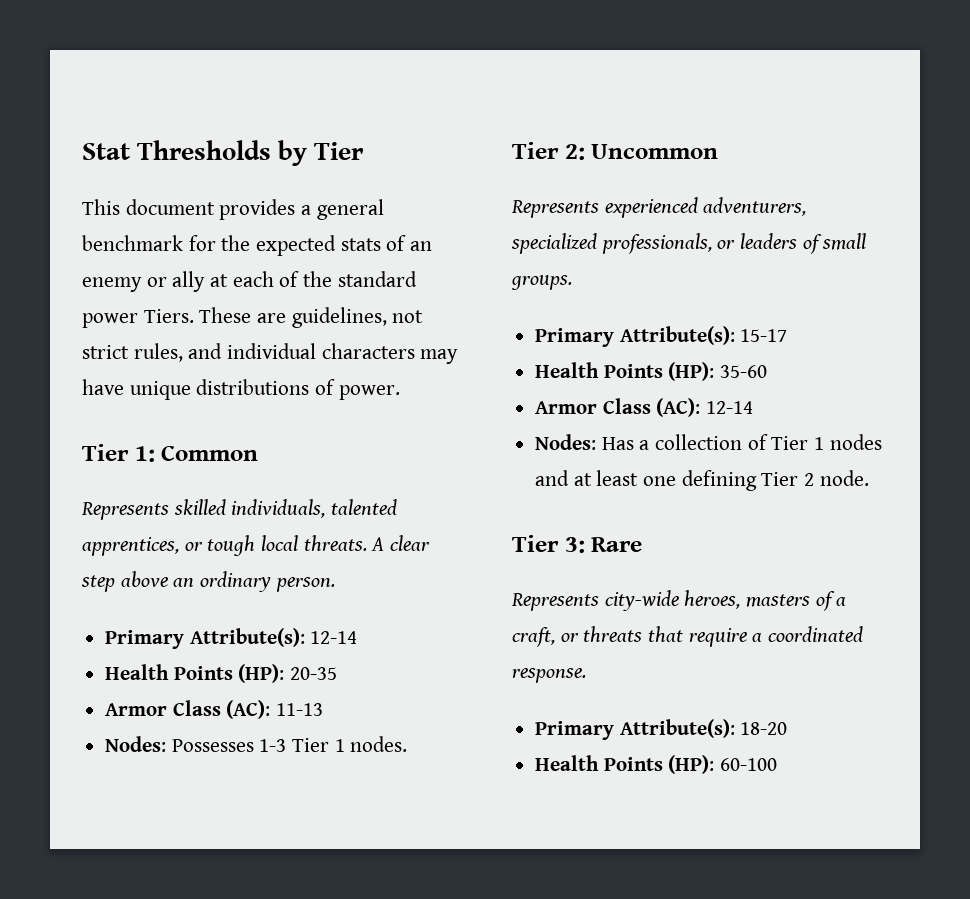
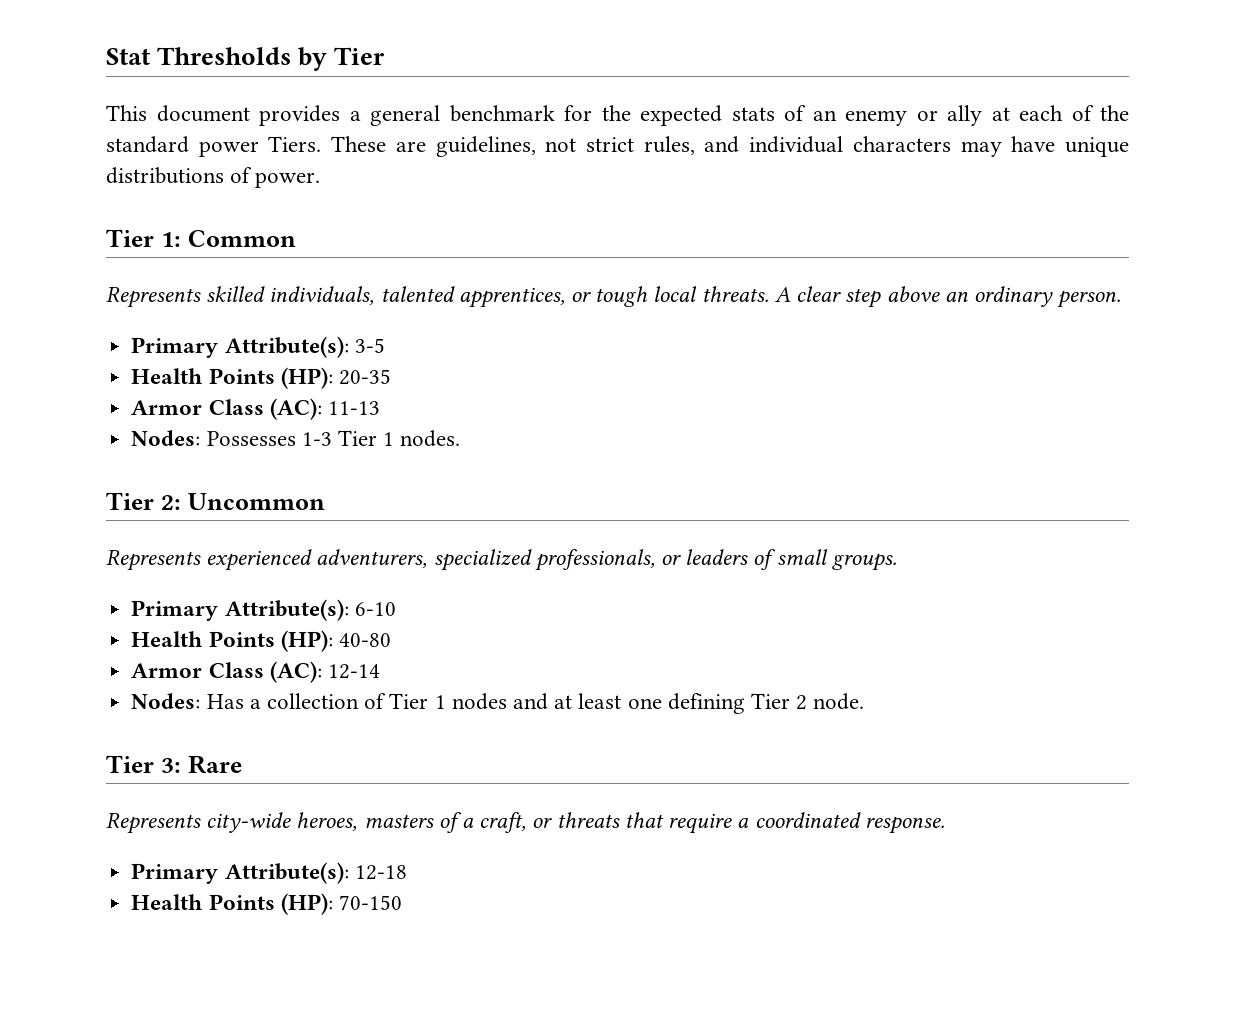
[310,631,358,644] 12-14 -> [354,338,385,353] 3-5
[740,329,788,342] [535,362,768,381] 15-17 // Health Points (HP): 35-60 -> [354,602,396,616] [131,630,391,652] 6-10 // Health Points (HP): 40-80
[740,722,788,735] [535,755,778,774] 18-20 // Health Points (HP): 60-100 -> [354,865,407,880] [131,893,402,915] 12-18 // Health Points (HP): 70-150

